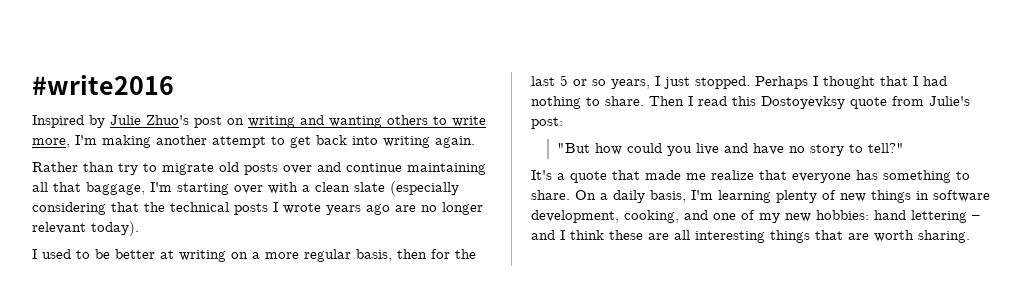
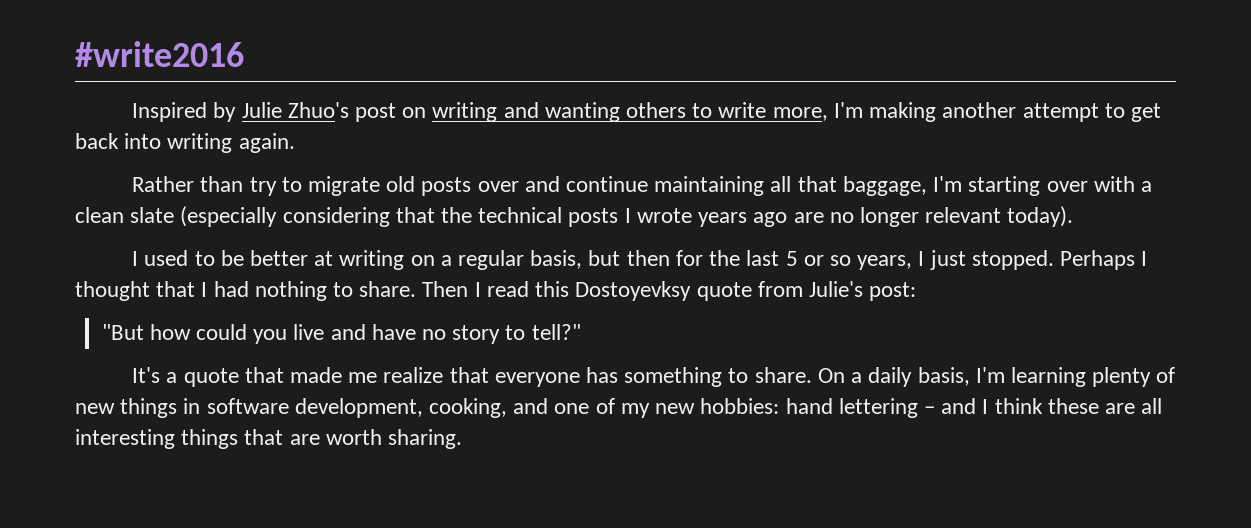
[265,252,299,259] more -> (452, 260) none
(392, 255) none -> [588,250,621,266] but

